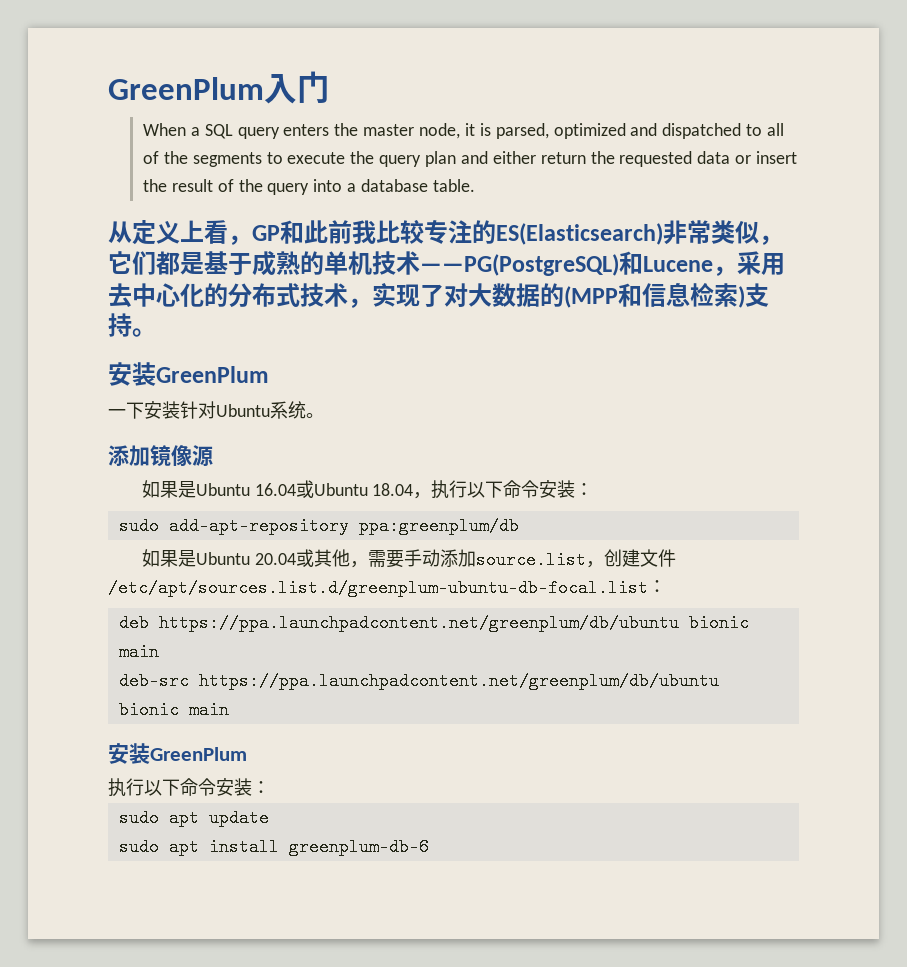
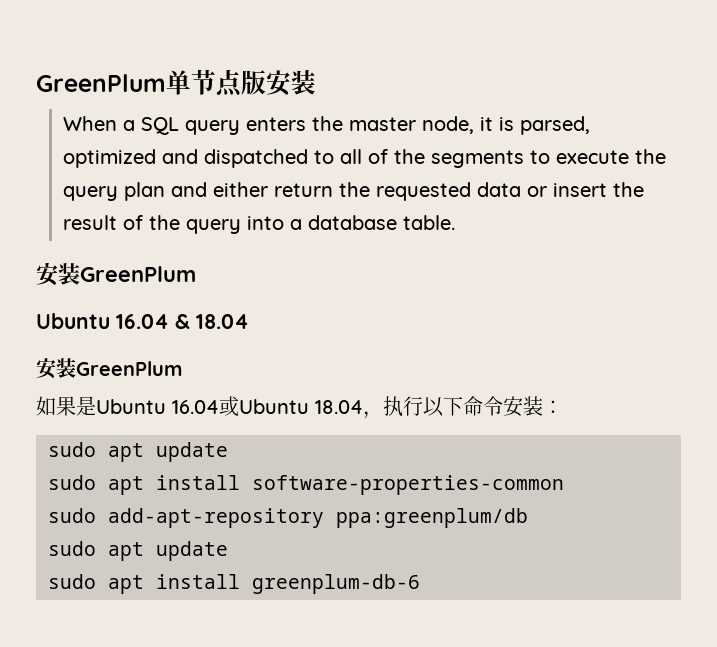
[108,71,330,104] GreenPlum入门 -> [36,69,316,97] GreenPlum单节点版安装
[108,220,783,245] [108,251,785,276] [108,282,769,308] [108,313,156,337] [108,362,269,386] [108,401,324,419] [108,445,213,467] 从定义上看，GP和此前我比较专注的ES(Elasticsearch)非常类似，它们都是基于成熟的单机技术——PG(PostgreSQL)和Lucene，采用去中心化的分布式技术，实现了对大数据的(MPP和信息检索)支持。 // 安装GreenPlum // 一下安装针对Ubuntu系统。 // 添加镜像源 -> [36,262,196,286] [36,313,249,329] [36,358,182,379] 安装GreenPlum // Ubuntu 16.04 & 18.04 // 安装GreenPlum
[168,517,519,535] [141,549,676,569] [108,579,666,597] [118,614,749,632] [118,643,159,661] [118,672,719,690] [118,701,229,719] [108,743,247,764] [108,778,270,797] add-apt-repository ppa:greenplum/db // 如果是Ubuntu 20.04或其他，需要手动添加source.list，创建文件/etc/apt/sources.list.d/greenplum-ubuntu-db-focal.list： // deb https://ppa.launchpadcontent.net/greenplum/db/ubuntu bionic main // deb-src https://ppa.launchpadcontent.net/greenplum/db/ubuntu bionic main // 安装GreenPlum // 执行以下命令安装： -> [108,442,228,462] [48,475,564,495] [48,508,528,528] apt update // sudo apt install software-properties-common // sudo add-apt-repository ppa:greenplum/db

